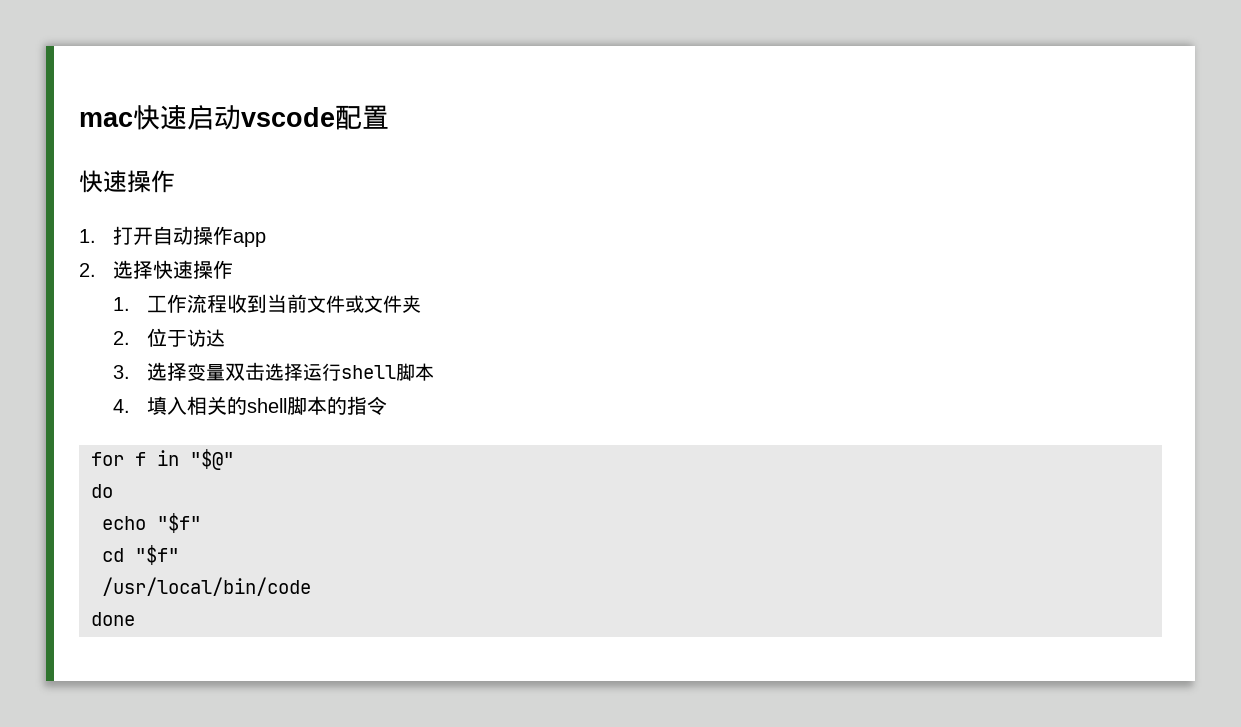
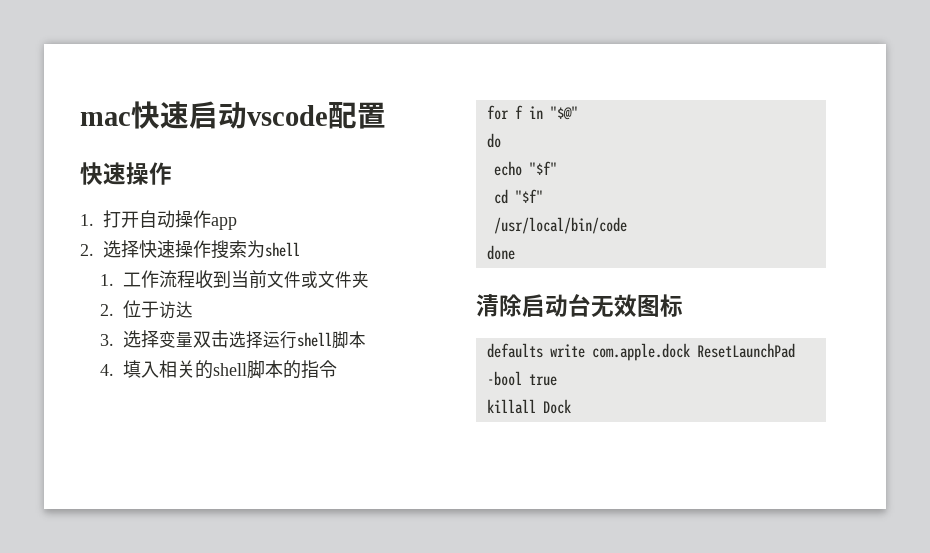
(234, 269) none -> [211,240,300,259] 搜索为shell
(135, 619) none -> [476,294,683,317] [486,343,795,361] [486,371,557,386] [486,399,571,414] // 清除启动台无效图标 // defaults write com.apple.dock ResetLaunchPad -bool true // killall Dock

